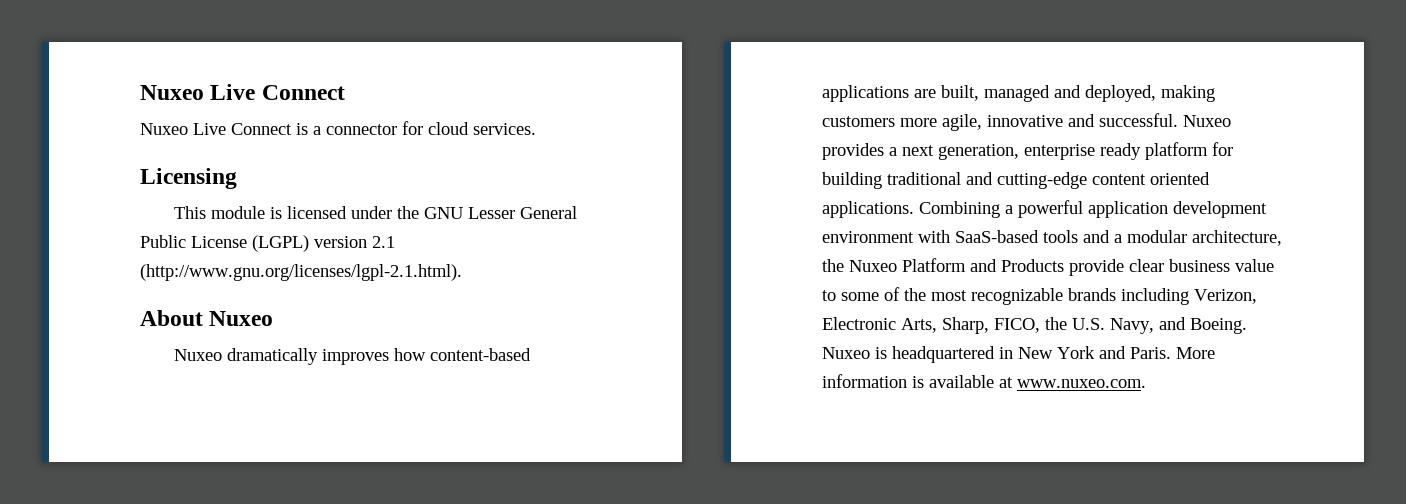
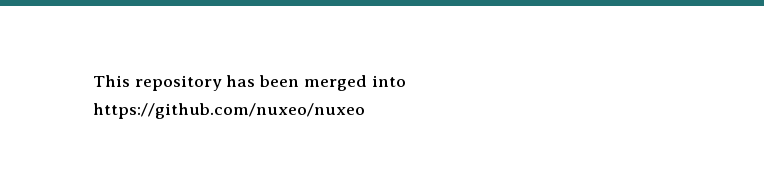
[140,84,345,100] [140,121,536,135] [140,168,237,189] [173,206,577,219] [140,235,395,252] [140,264,462,281] [140,310,274,326] [173,348,531,365] [822,85,1215,102] [822,113,1231,131] [822,142,1233,160] [822,172,1210,189] [822,200,1267,218] [822,230,1282,246] [822,258,1274,276] [822,287,1257,305] [822,317,1247,334] [822,346,1215,363] [822,374,1146,388] Nuxeo Live Connect // Nuxeo Live Connect is a connector for cloud services. // Licensing // This module is licensed under the GNU Lesser General Public License (LGPL) version 2.1 (http://www.gnu.org/licenses/lgpl-2.1.html). // About Nuxeo // Nuxeo dramatically improves how content-based applications are built, managed and deployed, making customers more agile, innovative and successful. Nuxeo provides a next generation, enterprise ready platform for building traditional and cutting-edge content oriented applications. Combining a powerful application development environment with SaaS-based tools and a modular architecture, the Nuxeo Platform and Products provide clear business value to some of the most recognizable brands including Verizon, Electronic Arts, Sharp, FICO, the U.S. Navy, and Boeing. Nuxeo is headquartered in New York and Paris. More information is available at www.nuxeo.com. -> [93,75,406,91] [93,103,365,119] This repository has been merged into https://github.com/nuxeo/nuxeo

